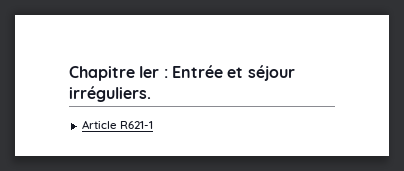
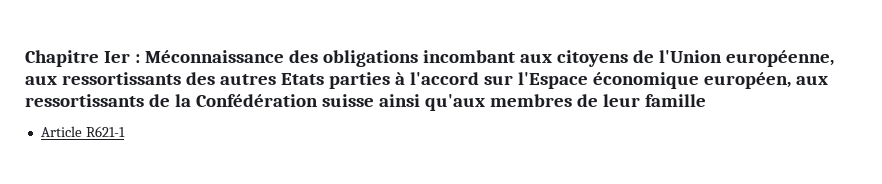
[171,65,295,81] [69,86,151,102] Entrée et séjour irréguliers. -> [144,50,834,67] [25,72,828,89] [25,94,706,111] Méconnaissance des obligations incombant aux citoyens de l'Union européenne, aux ressortissants des autres Etats parties à l'accord sur l'Espace économique européen, aux ressortissants de la Confédération suisse ainsi qu'aux membres de leur famille

